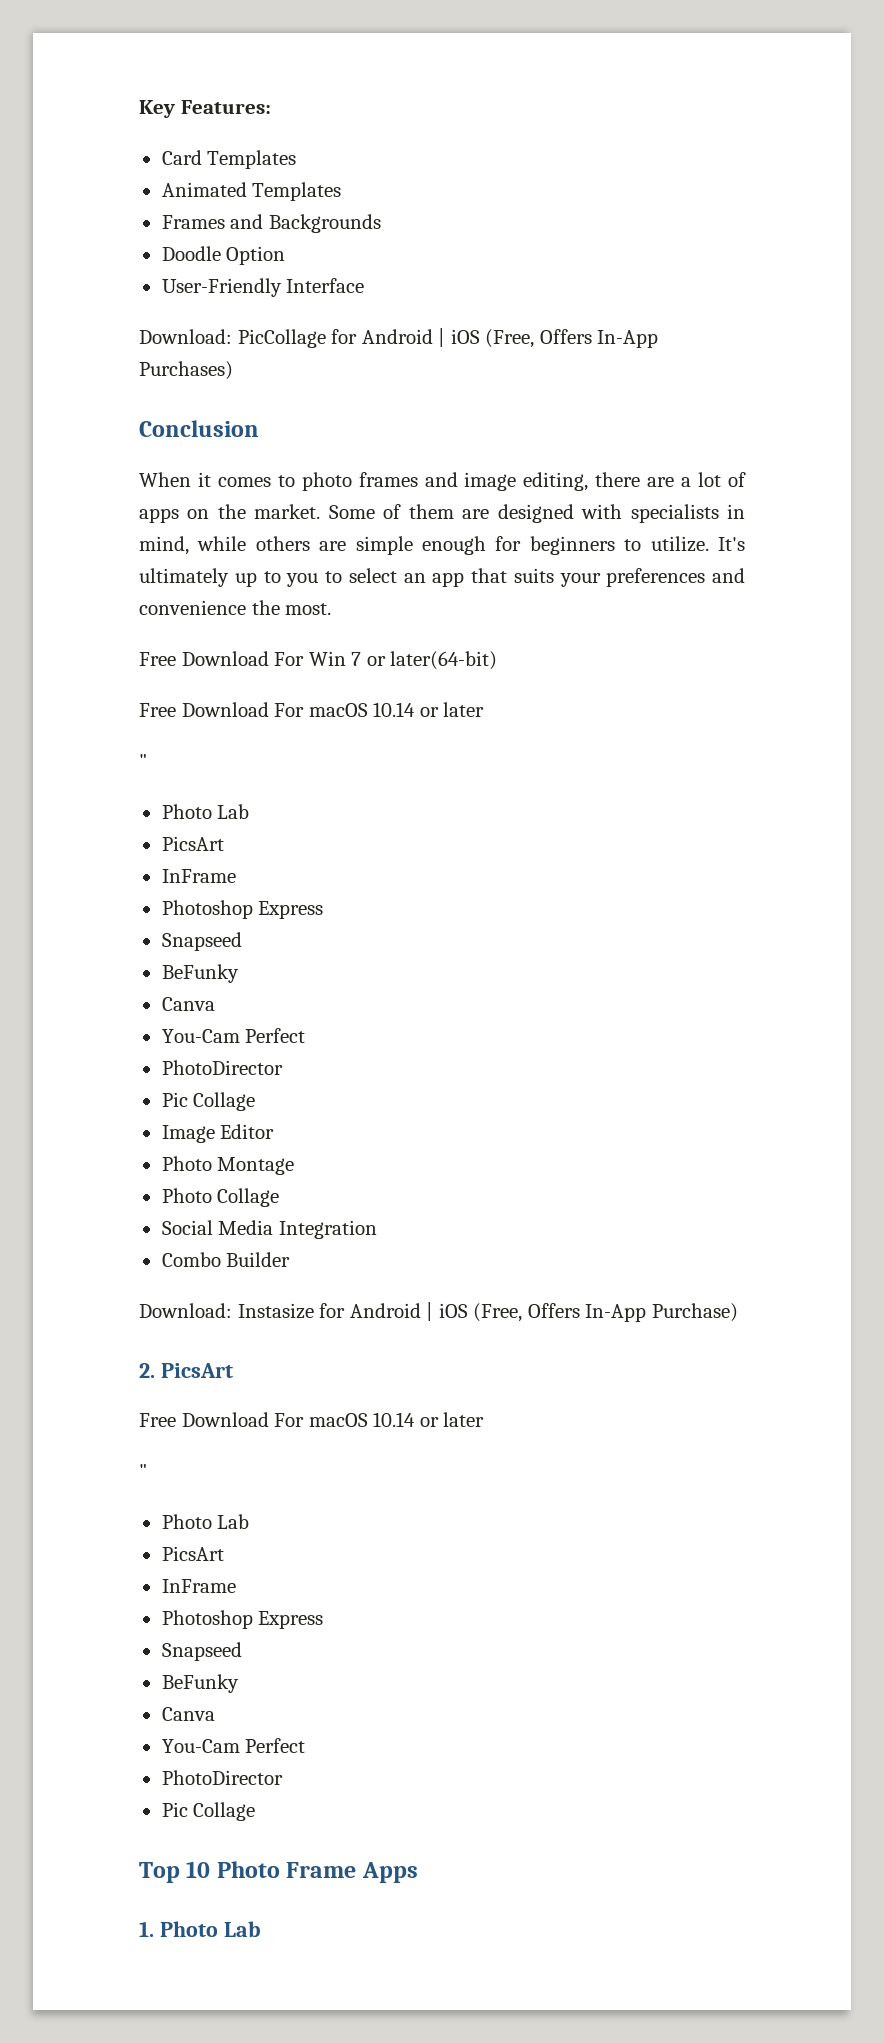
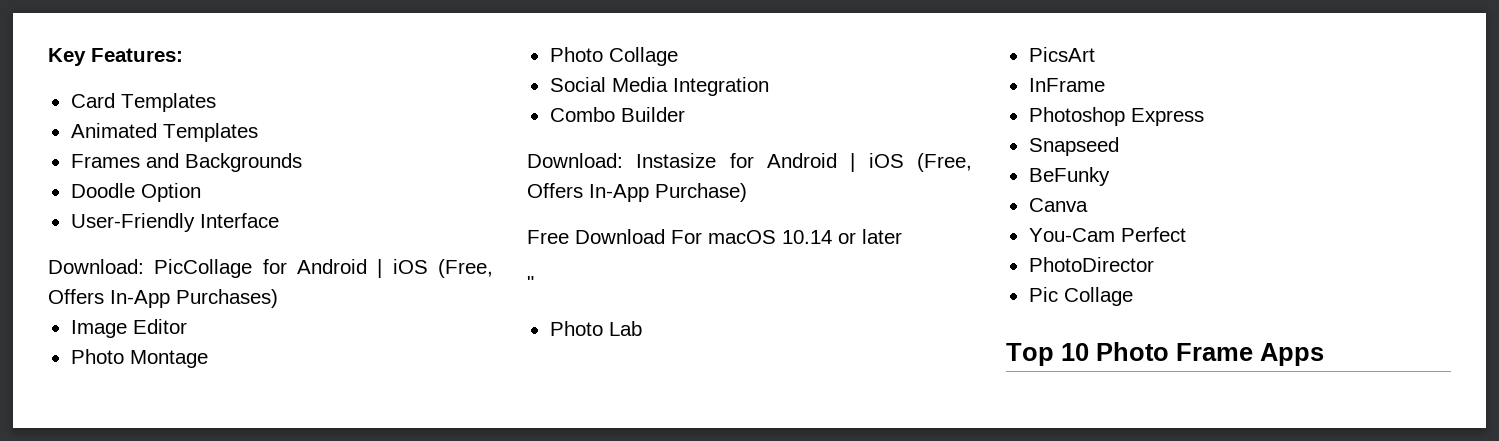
[139,420,259,437] [139,472,746,491] [139,504,745,523] [139,536,745,555] [139,568,745,587] [139,600,332,615] [139,651,498,670] [139,702,485,717] [139,754,147,768] [161,804,250,819] [161,836,224,851] [161,869,236,883] [161,900,324,919] [161,932,242,951] [161,964,239,983] [161,997,215,1011] [161,1028,306,1043] [161,1060,283,1075] [161,1092,256,1111] // Conclusion // When it comes to photo frames and image editing, there are a lot of apps on the market. Some of them are designed with specialists in mind, while others are simple enough for beginners to utilize. It's ultimately up to you to select an app that suits your preferences and convenience the most. // Free Download For Win 7 or later(64-bit) // Free Download For macOS 10.14 or later // " // Photo Lab // PicsArt // InFrame // Photoshop Express // Snapseed // BeFunky // Canva // You-Cam Perfect // PhotoDirector // Pic Collage -> (278, 298) none
[139,1363,233,1378] // 2. PicsArt -> (747, 192) none
[139,1921,261,1937] // 1. Photo Lab -> (1324, 354) none

